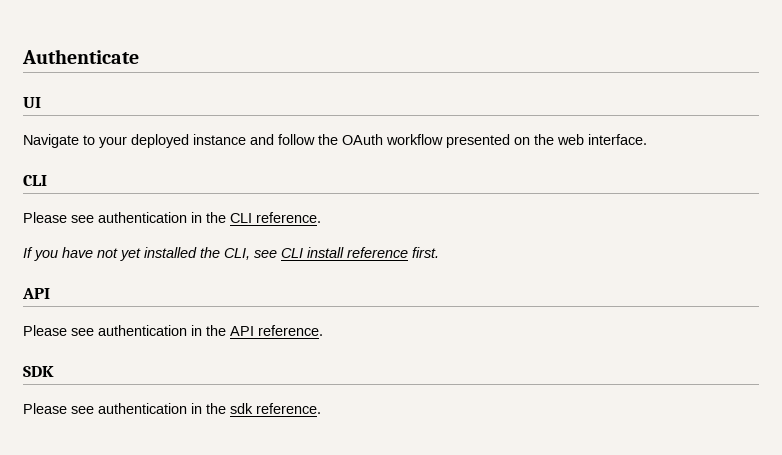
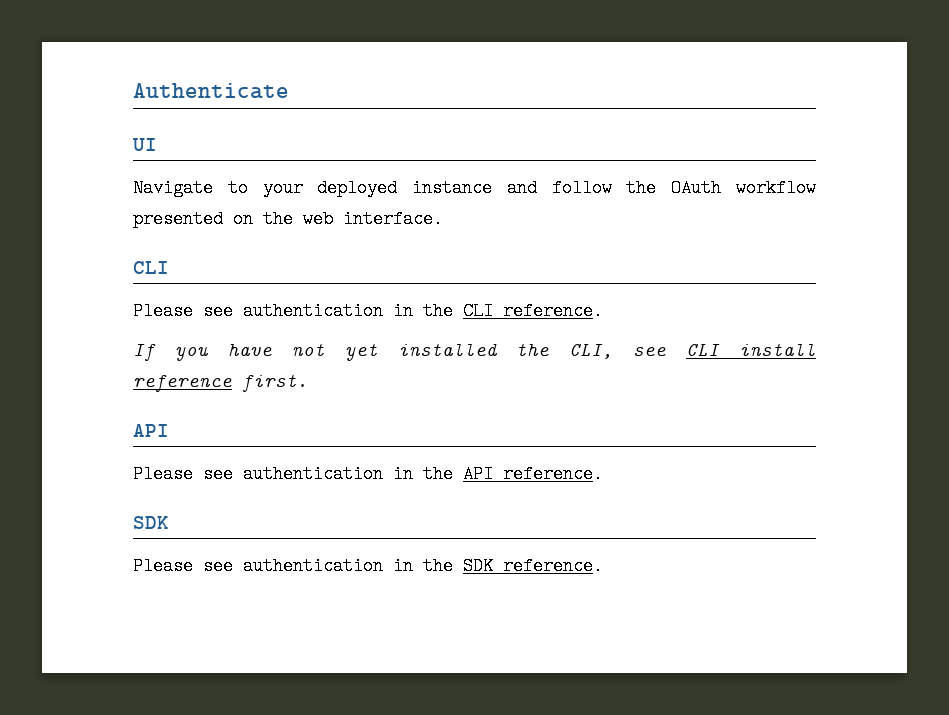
[230,403,253,414] sdk -> [463,557,493,575] SDK

